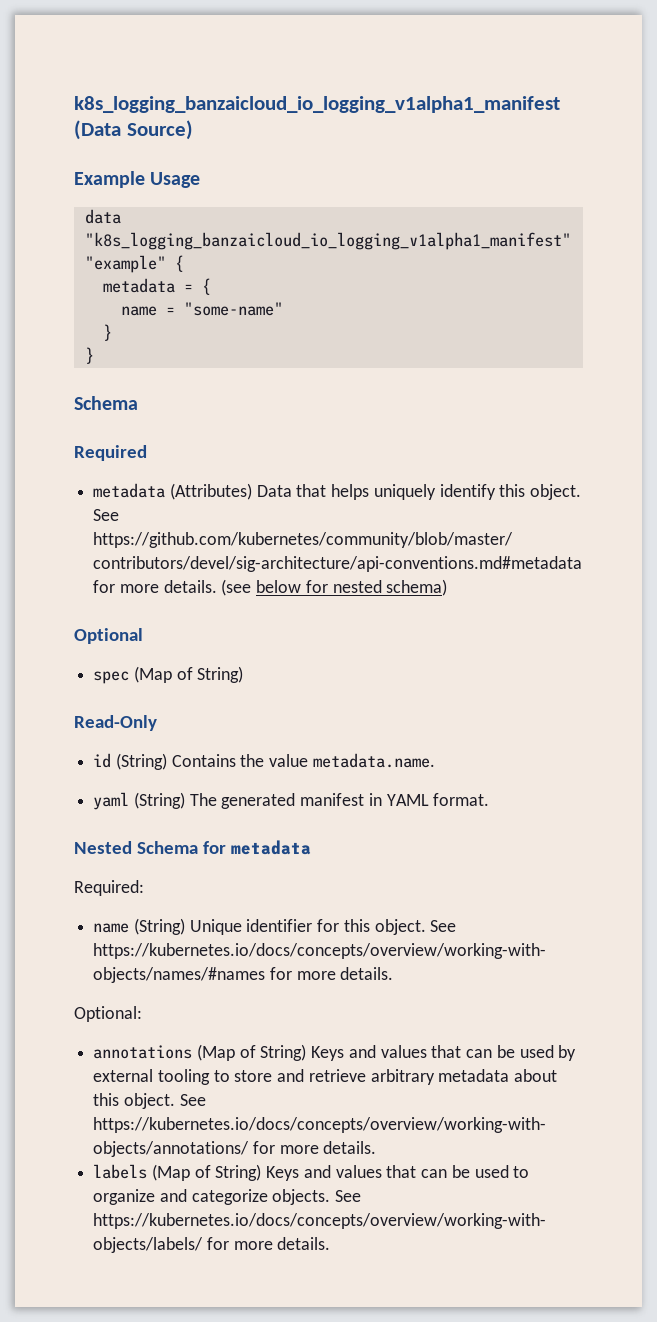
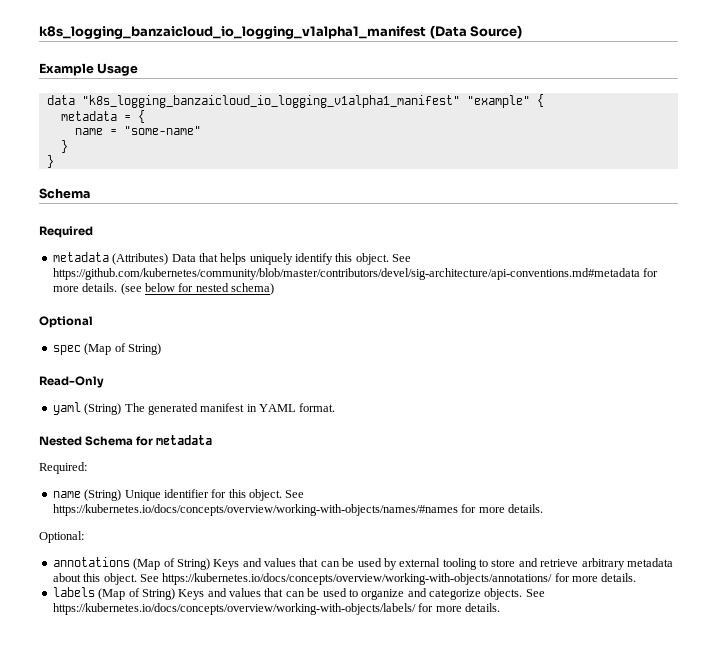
[93,753,435,770] // id (String) Contains the value metadata.name. -> (104, 382) none

